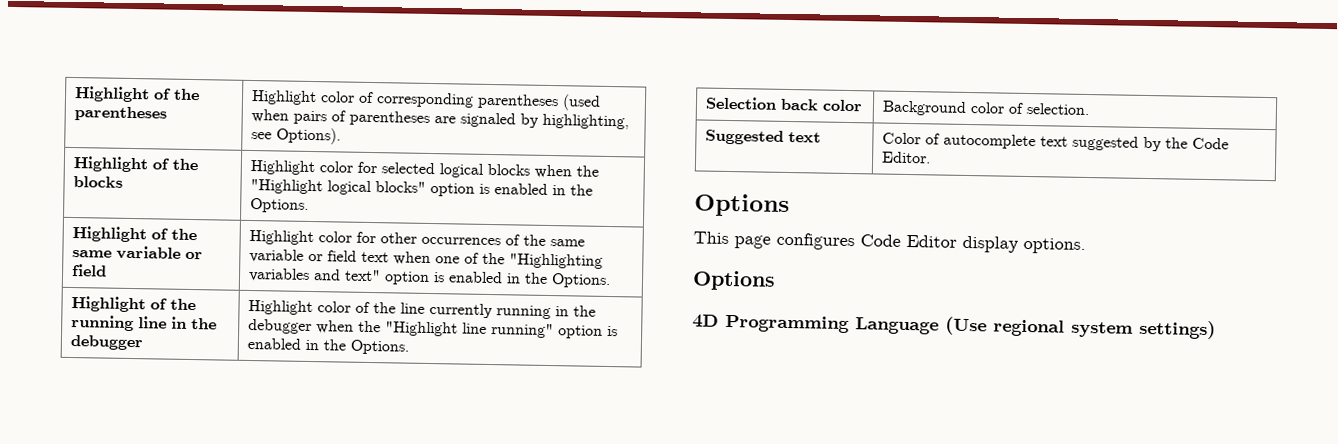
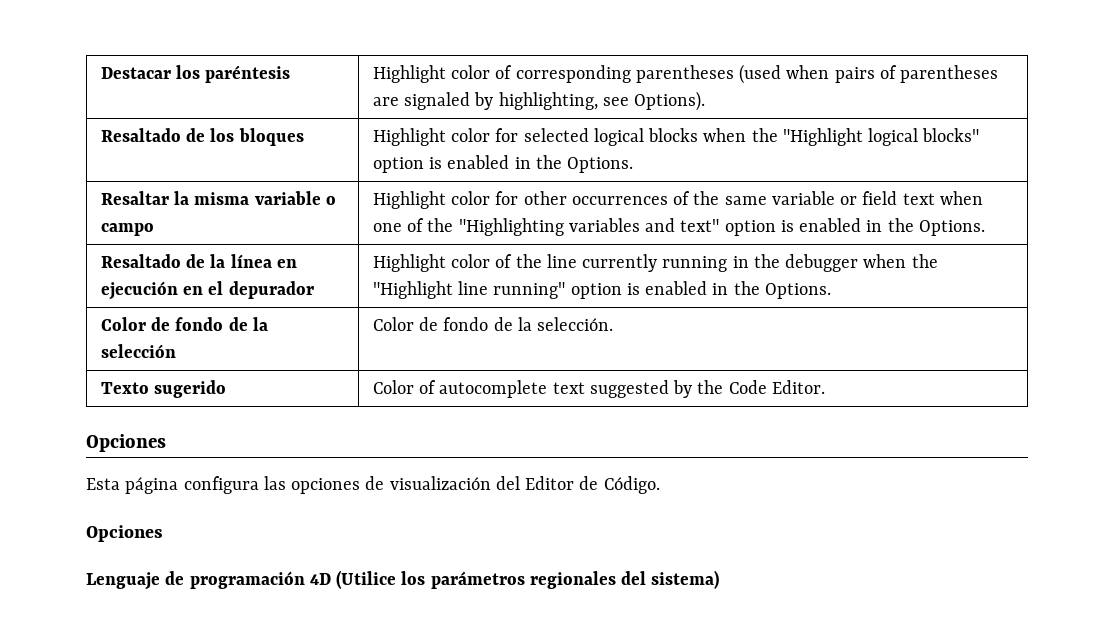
[74,86,201,103] [74,106,168,122] Highlight of the parentheses -> [100,65,291,83] Destacar los paréntesis
[73,156,199,173] [73,176,124,188] Highlight of the blocks -> [100,128,304,146] Resaltado de los bloques
[72,226,198,243] [72,245,204,260] [72,264,108,277] Highlight of the same variable or field -> [100,191,336,205] [100,223,154,236] Resaltar la misma variable o campo
[71,296,197,313] [71,314,218,332] [70,334,145,351] Highlight of the running line in the debugger -> [100,254,297,268] [100,281,314,300] Resaltado de la línea en ejecución en el depurador
[705,96,864,112] [882,100,1091,116] [705,129,822,145] Selection back color | Background color of selection. // Suggested text -> [100,317,268,331] [100,344,176,358] [372,317,614,331] [100,380,226,398] Color de fondo de la selección | Color de fondo de la selección. // Texto sugerido
[694,193,790,218] [693,231,1086,254] [692,270,776,291] [692,314,1216,340] Options // This page configures Code Editor display options. // Options // 4D Programming Language (Use regional system settings) -> [86,434,166,452] [86,476,660,494] [86,525,163,542] [86,570,720,590] Opciones // Esta página configura las opciones de visualización del Editor de Código. // Opciones // Lenguaje de programación 4D (Utilice los parámetros regionales del sistema)

